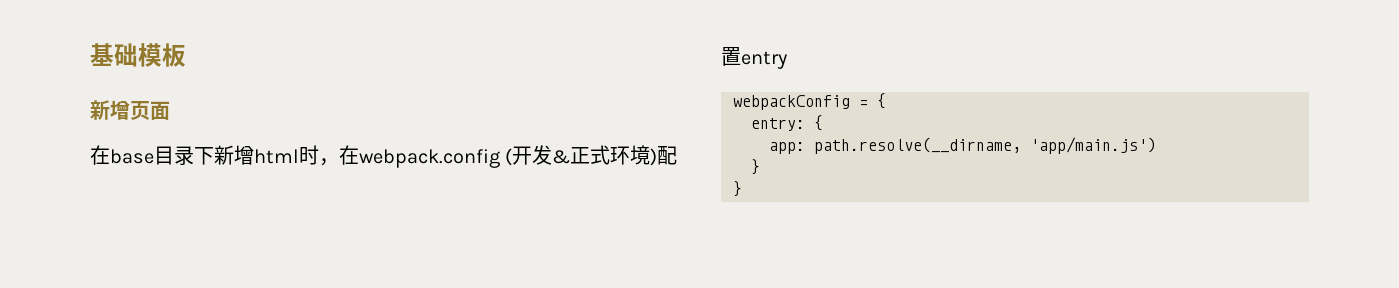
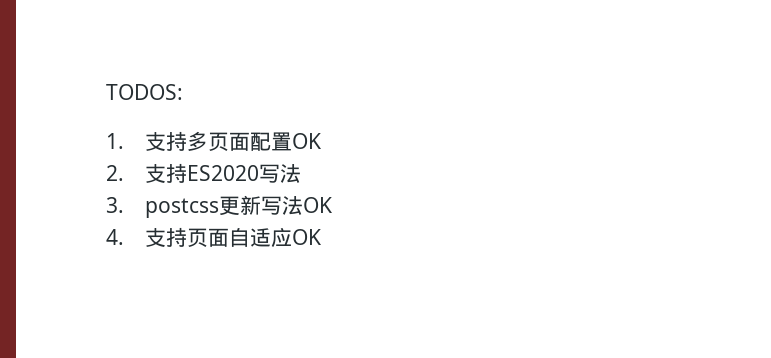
[90,43,186,67] [90,100,170,120] [90,145,678,168] [721,47,787,69] [733,93,886,110] [751,115,823,131] [769,137,1156,154] [751,159,760,175] [733,181,742,197] 基础模板 // 新增页面 // 在base目录下新增html时，在webpack.config (开发&正式环境)配置entry // webpackConfig = { // entry: { // app: path.resolve(__dirname, 'app/main.js') // } // } -> [106,84,183,100] [106,131,322,151] [106,163,302,183] [106,195,333,218] [106,227,322,247] TODOS: // 1.支持多页面配置OK // 2.支持ES2020写法 // 3. postcss更新写法OK // 4.支持页面自适应OK

